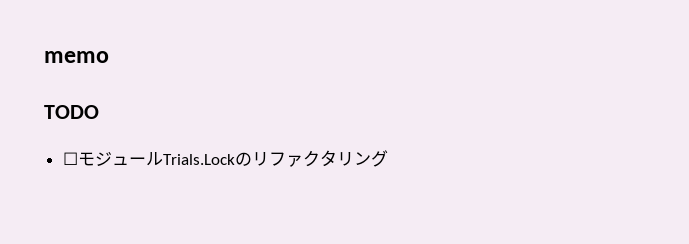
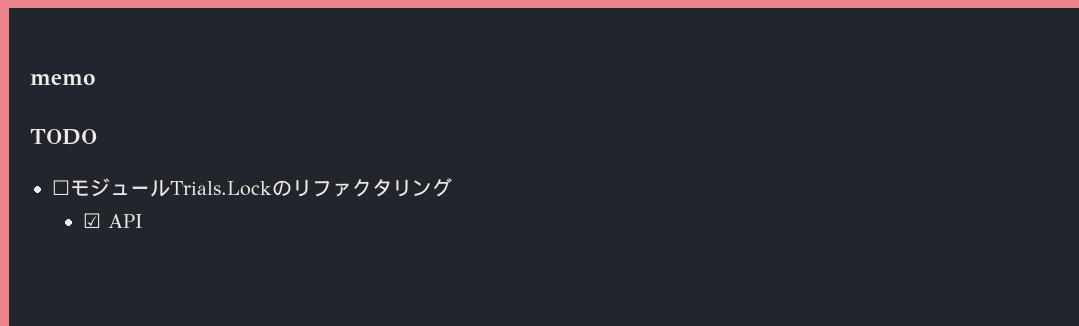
(388, 158) none -> [82,213,143,228] // ☑ API

